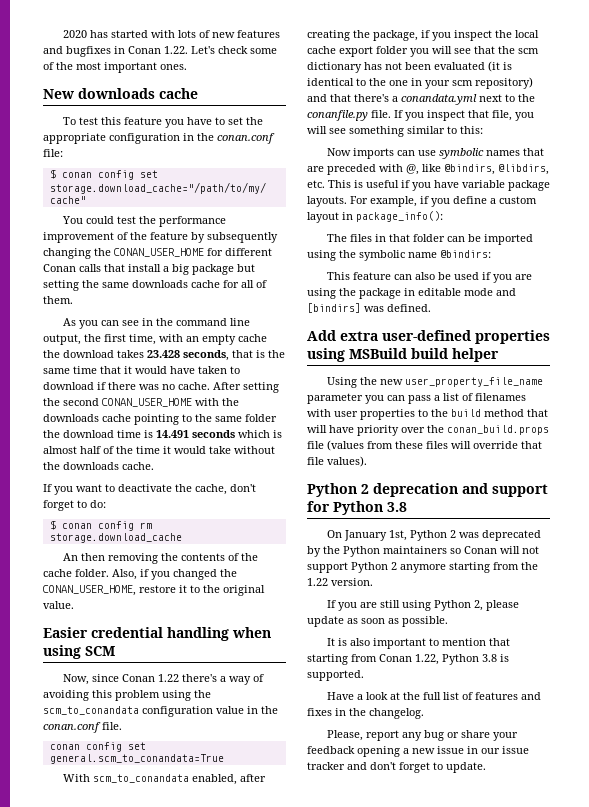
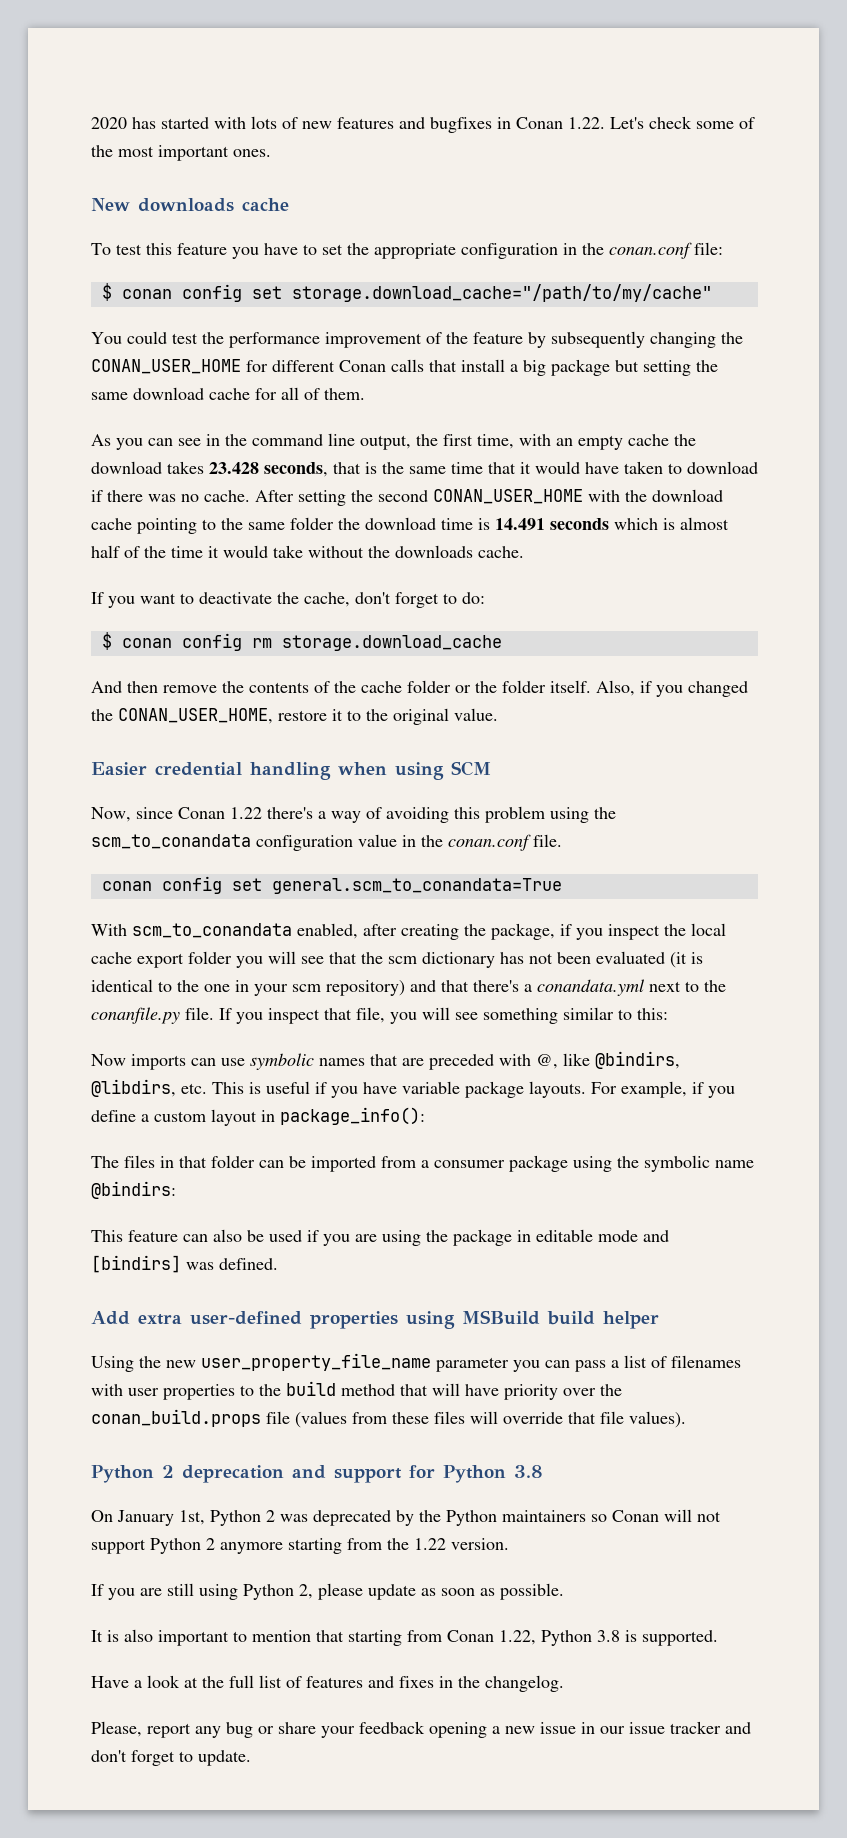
[132,280,188,288] downloads -> [133,387,204,400] download
[43,414,99,422] downloads -> [652,489,723,502] download
[63,553,159,564] An then removing -> [91,681,217,693] And then remove
[75,569,109,577] folder. -> [407,680,591,693] folder or the folder itself.
(534, 239) none -> [381,1155,568,1172] from a consumer package

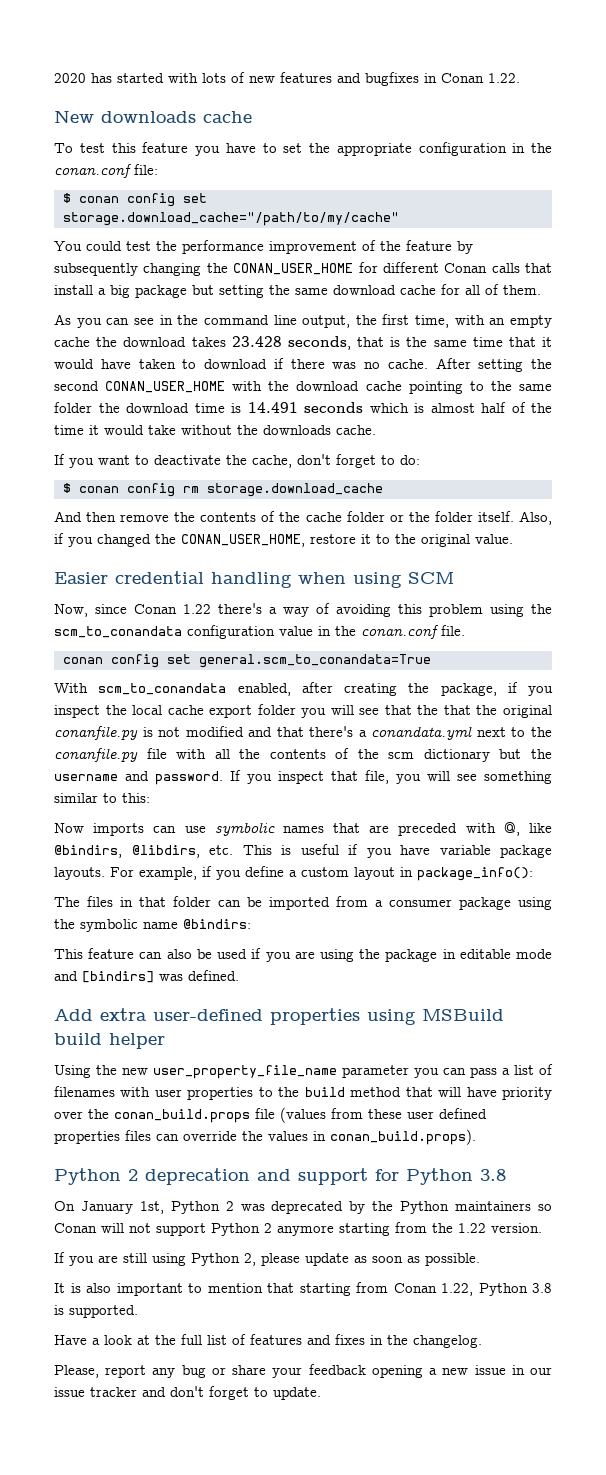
[610,116,755,129] [91,145,271,161] Let's check some of the most important ones. -> (520, 78) none
[388,951,703,968] [91,979,405,996] scm dictionary has not been evaluated (it is identical to the one in your scm repository) -> [443,705,553,718] [54,726,244,740] that the original conanfile.py is not modified
[185,1007,214,1020] file. -> [146,748,553,762] [54,771,223,785] file with all the contents of the scm dictionary but the username and password.
[434,1411,686,1428] files will override that file values). -> [407,1108,487,1119] [54,1129,476,1145] user defined properties files can override the values in conan_build.props).

